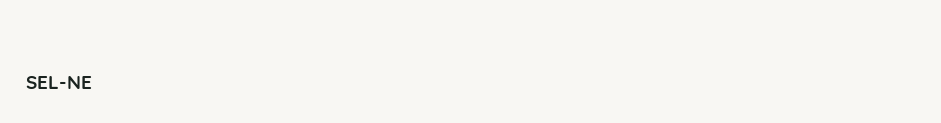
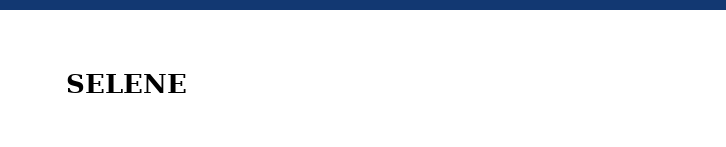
[26,76,92,89] SEL-NE -> [66,74,187,93] SELENE

